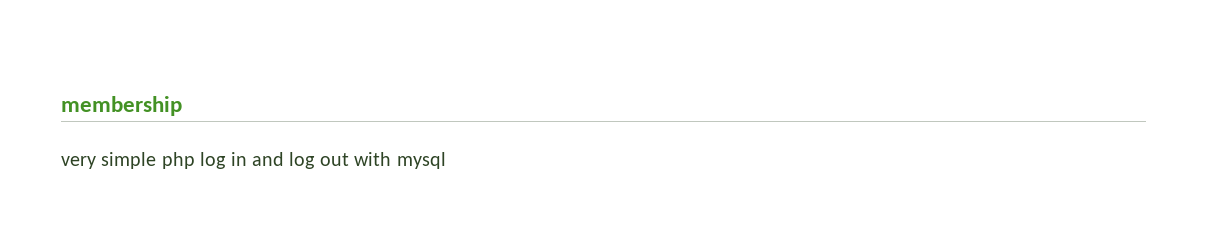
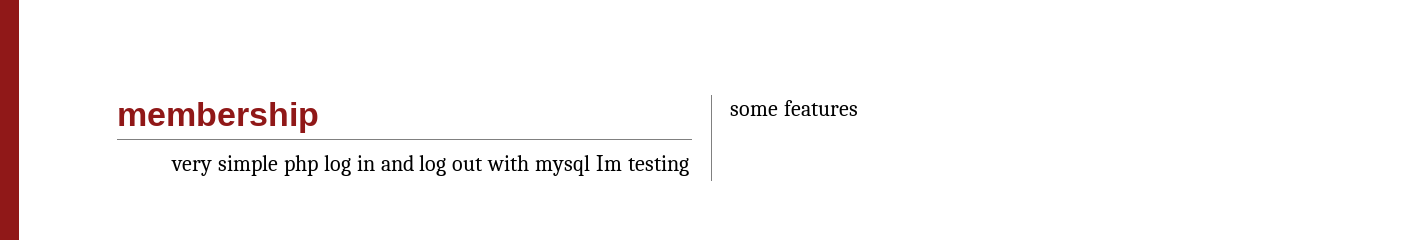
(446, 160) none -> [596,155,690,176] [730,100,858,116] Im testing some features

